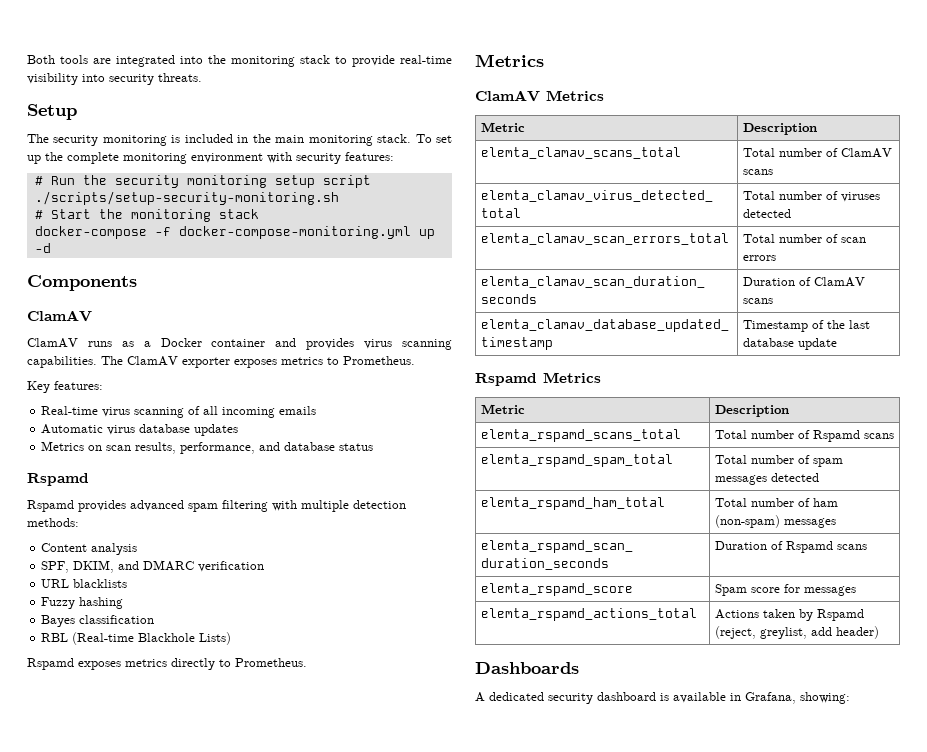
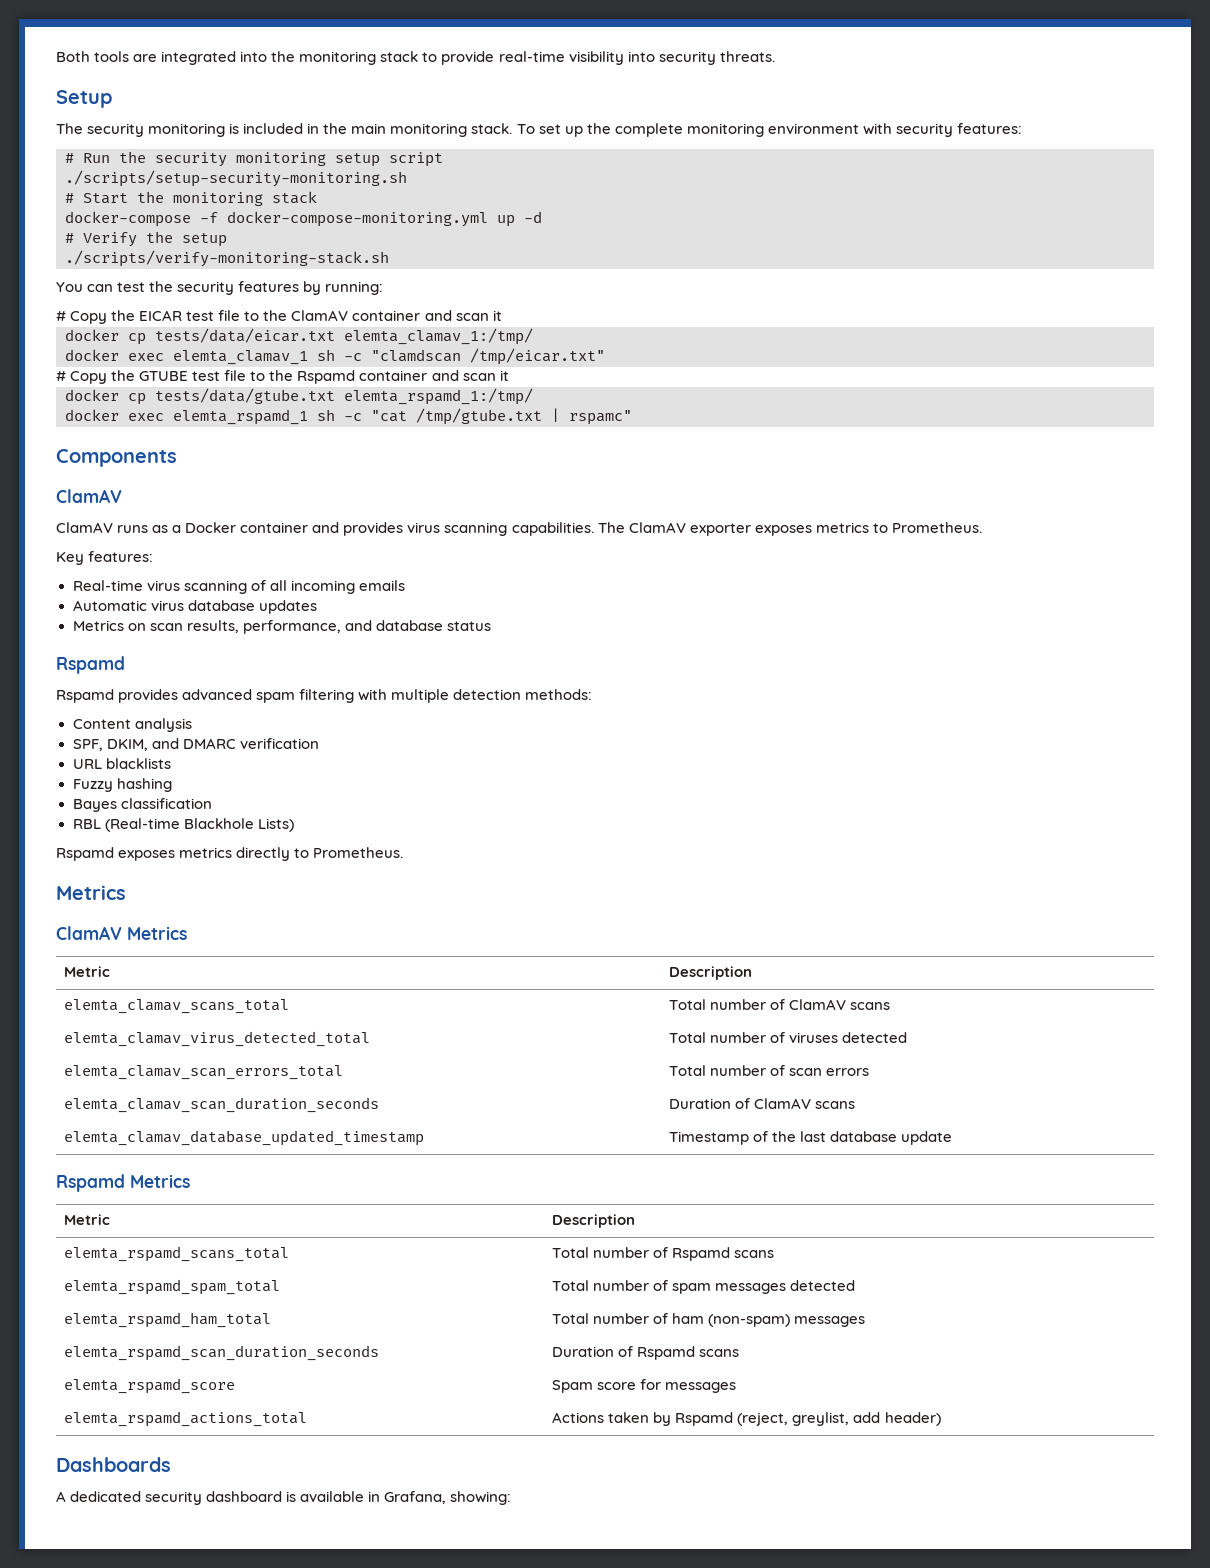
(51, 248) none -> [65,231,227,247] [65,250,389,267] [56,281,384,295] [56,310,502,324] [65,328,533,345] [65,348,605,365] [56,370,509,384] [65,388,533,405] [65,408,632,425] // # Verify the setup // ./scripts/verify-monitoring-stack.sh // You can test the security features by running: // # Copy the EICAR test file to the ClamAV container and scan it // docker cp tests/data/eicar.txt elemta_clamav_1:/tmp/ // docker exec elemta_clamav_1 sh -c "clamdscan /tmp/eicar.txt" // # Copy the GTUBE test file to the Rspamd container and scan it // docker cp tests/data/gtube.txt elemta_rspamd_1:/tmp/ // docker exec elemta_rspamd_1 sh -c "cat /tmp/gtube.txt | rspamc"

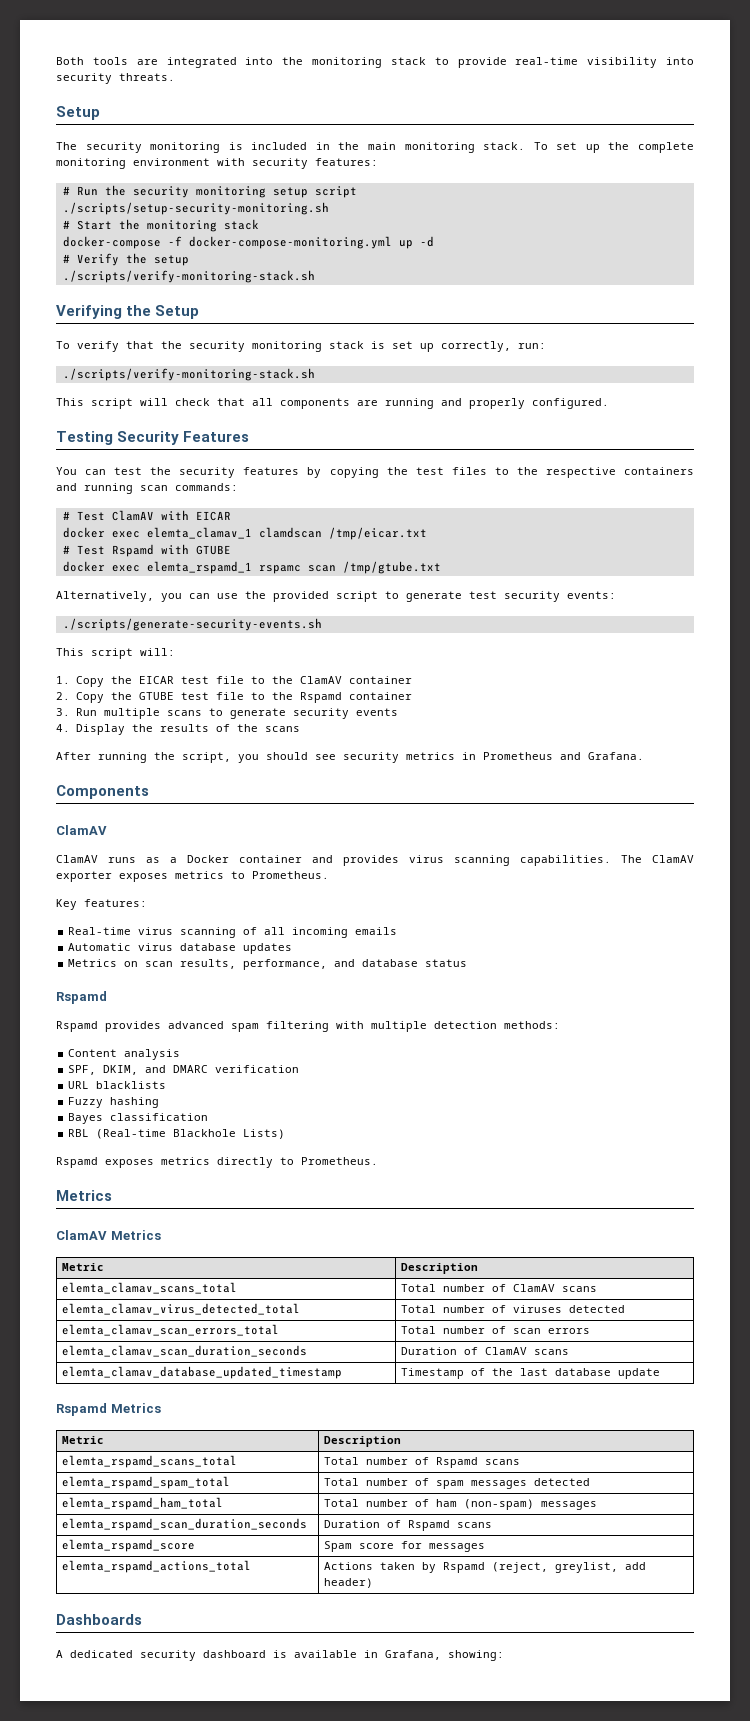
(389, 258) none -> [56,305,200,319] [56,341,546,352] [62,368,315,381] [56,398,609,409] [56,431,250,445] // Verifying the Setup // To verify that the security monitoring stack is set up correctly, run: // ./scripts/verify-monitoring-stack.sh // This script will check that all components are running and properly configured. // Testing Security Features
[325,281,384,295] [56,311,66,321] running: // # -> [329,467,694,478] [56,483,238,494] [62,510,231,521] [62,527,427,540] [62,544,231,557] [62,561,441,574] [56,591,616,602] [62,618,322,631] [56,648,175,659] [56,676,70,684] copying the test files to the respective containers and running scan commands: // # Test ClamAV with EICAR // docker exec elemta_clamav_1 clamdscan /tmp/eicar.txt // # Test Rspamd with GTUBE // docker exec elemta_rspamd_1 rspamc scan /tmp/gtube.txt // Alternatively, you can use the provided script to generate test security events: // ./scripts/generate-security-events.sh // This script will: // 1.
[424,310,502,321] [65,328,533,345] [65,348,605,365] [56,371,66,381] and scan it // docker cp tests/data/eicar.txt elemta_clamav_1:/tmp/ // docker exec elemta_clamav_1 sh -c "clamdscan /tmp/eicar.txt" // # -> [56,692,70,700] // 2.
[431,370,509,381] [65,388,533,405] [65,408,632,425] and scan it // docker cp tests/data/gtube.txt elemta_rspamd_1:/tmp/ // docker exec elemta_rspamd_1 sh -c "cat /tmp/gtube.txt | rspamc" -> [56,708,398,719] [56,724,300,735] [56,752,644,763] // 3. Run multiple scans to generate security events // 4. Display the results of the scans // After running the script, you should see security metrics in Prometheus and Grafana.

